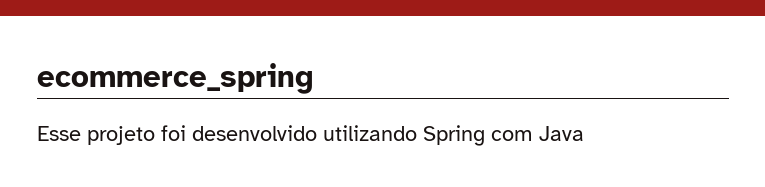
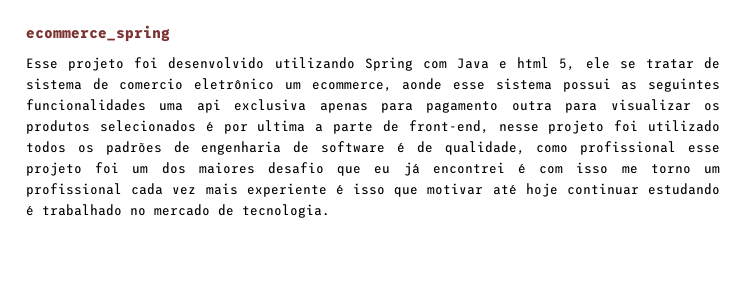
(584, 133) none -> [499,57,720,71] [26,78,721,92] [26,99,720,113] [26,120,721,134] [26,141,720,155] [26,162,721,176] [26,183,720,197] [26,204,330,218] e html 5, ele se tratar de sistema de comercio eletrônico um ecommerce, aonde esse sistema possui as seguintes funcionalidades uma api exclusiva apenas para pagamento outra para visualizar os produtos selecionados é por ultima a parte de front-end, nesse projeto foi utilizado todos os padrões de engenharia de software é de qualidade, como profissional esse projeto foi um dos maiores desafio que eu já encontrei é com isso me torno um profissional cada vez mais experiente é isso que motivar até hoje continuar estudando é trabalhado no mercado de tecnologia.

